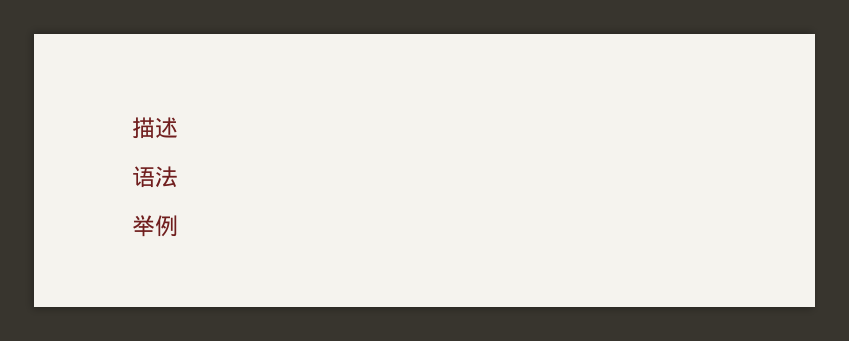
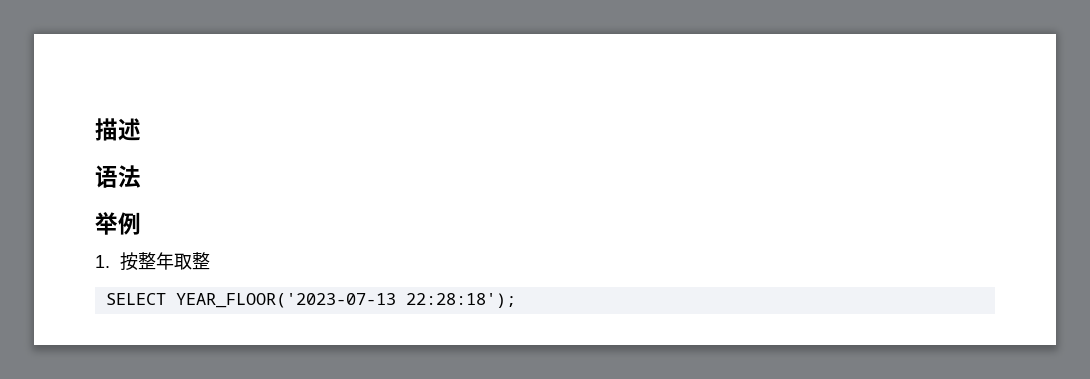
(178, 226) none -> [95,252,211,271] [105,293,516,308] // 1.按整年取整 // SELECT YEAR_FLOOR('2023-07-13 22:28:18');

